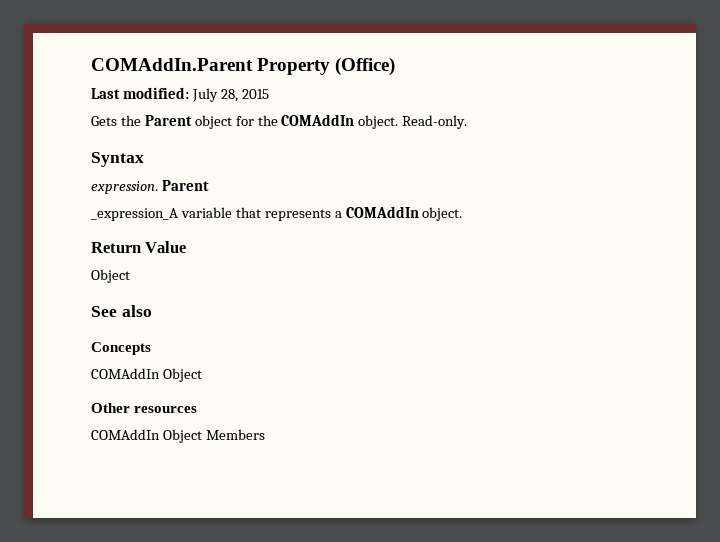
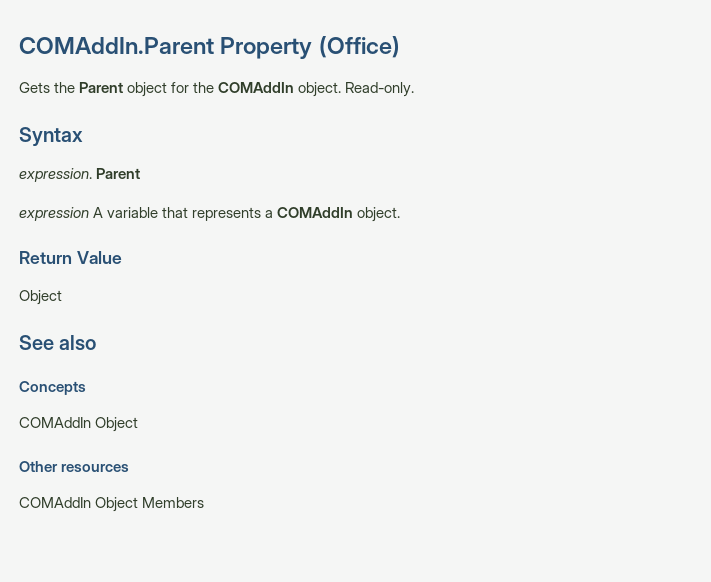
[91,87,269,102] // Last modified: July 28, 2015 -> (400, 47) none
[91,208,178,221] _expression_A -> [19,207,104,221] expression A

